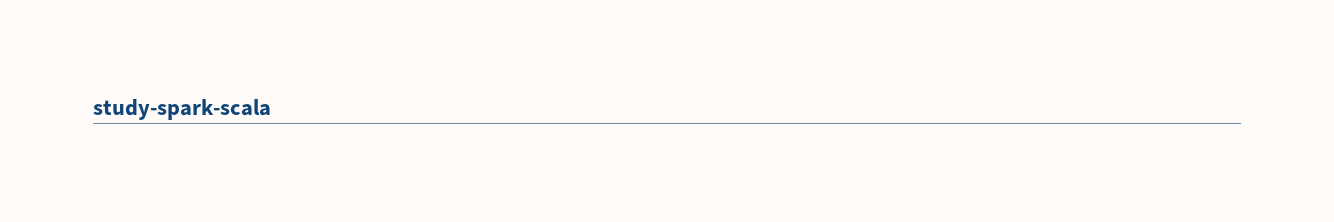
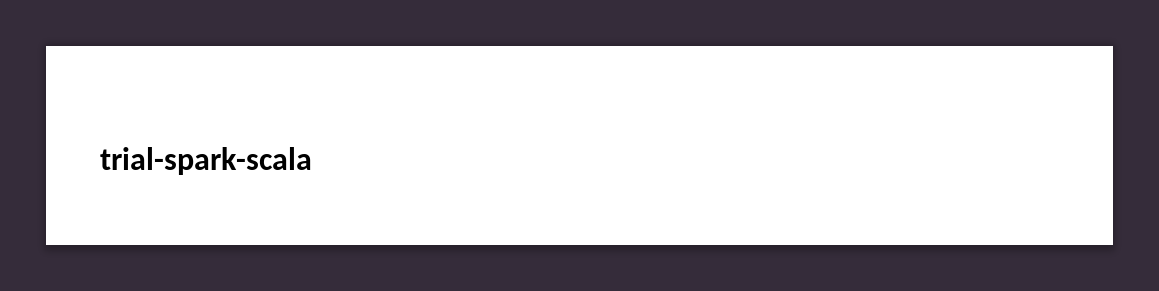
[93,99,271,120] study-spark-scala -> [100,147,312,175] trial-spark-scala

